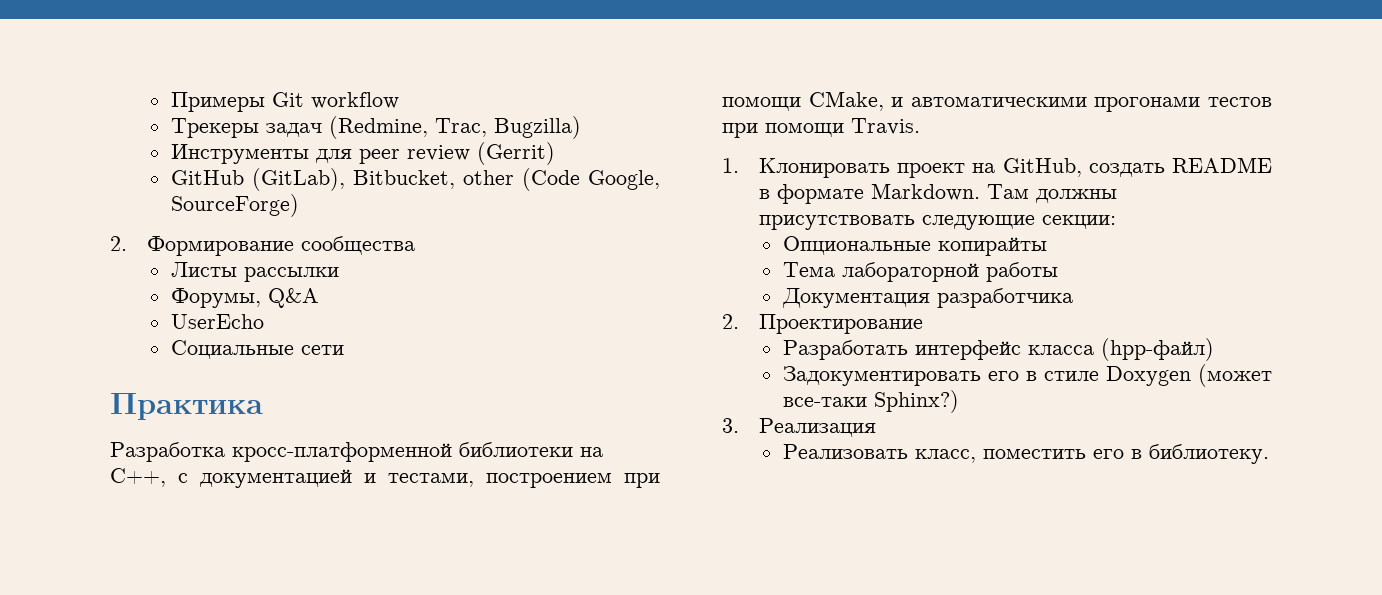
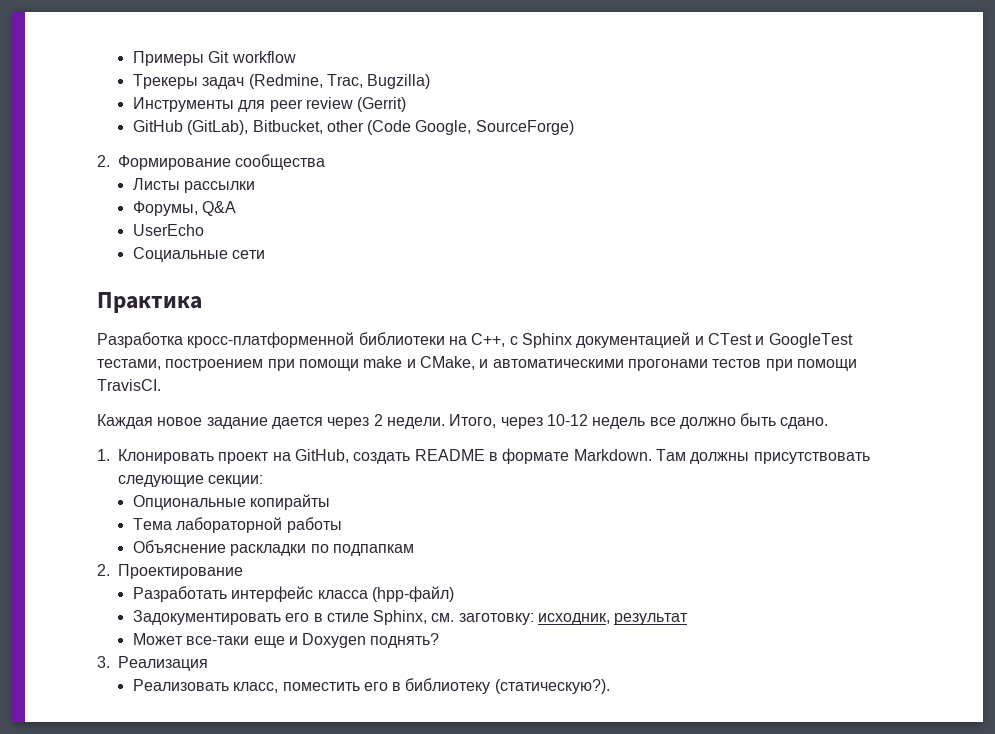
(188, 478) none -> [521,333,572,348] Sphinx
(376, 478) none -> [707,333,853,348] CTest и GoogleTest
(801, 104) none -> [363,356,416,368] make и
[851,118,920,135] Travis. -> [97,379,161,391] [97,413,829,429] TravisCI. // Каждая новое задание дается через 2 недели. Итого, через 10-12 недель все должно быть сдано.
[781,288,1073,308] Документация разработчика -> [132,540,414,556] Объяснение раскладки по подпапкам
[1105,364,1272,387] [782,390,959,413] Doxygen (может все-таки Sphinx?) -> [373,610,689,625] [132,633,440,648] Sphinx, см. заготовку: исходник, результат // Может все-таки еще и Doxygen поднять?
[1148,444,1269,464] библиотеку. -> [405,678,610,694] библиотеку (статическую?).

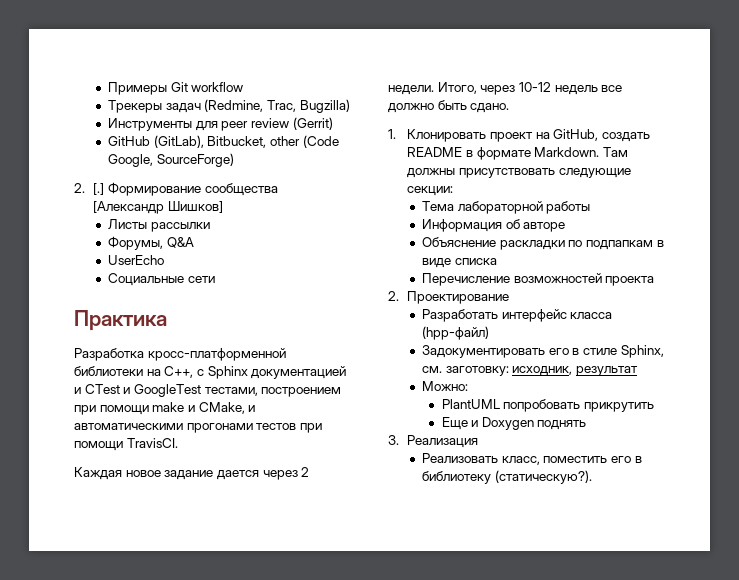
(110, 161) none -> [93,183,105,195] [.]
(326, 162) none -> [93,201,223,214] [Александр Шишков]
[132,494,331,510] // Опциональные копирайты -> (454, 191) none
(342, 525) none -> [422,219,566,232] // Информация об авторе
(414, 550) none -> [656,240,664,247] [422,258,497,268] [422,273,655,286] в виде списка // Перечисление возможностей проекта
[132,633,285,648] Может все-таки еще -> [422,381,469,391] [441,399,654,412] [441,417,468,430] Можно: // PlantUML попробовать прикрутить // Еще
[370,633,440,648] поднять? -> [537,420,587,430] поднять

